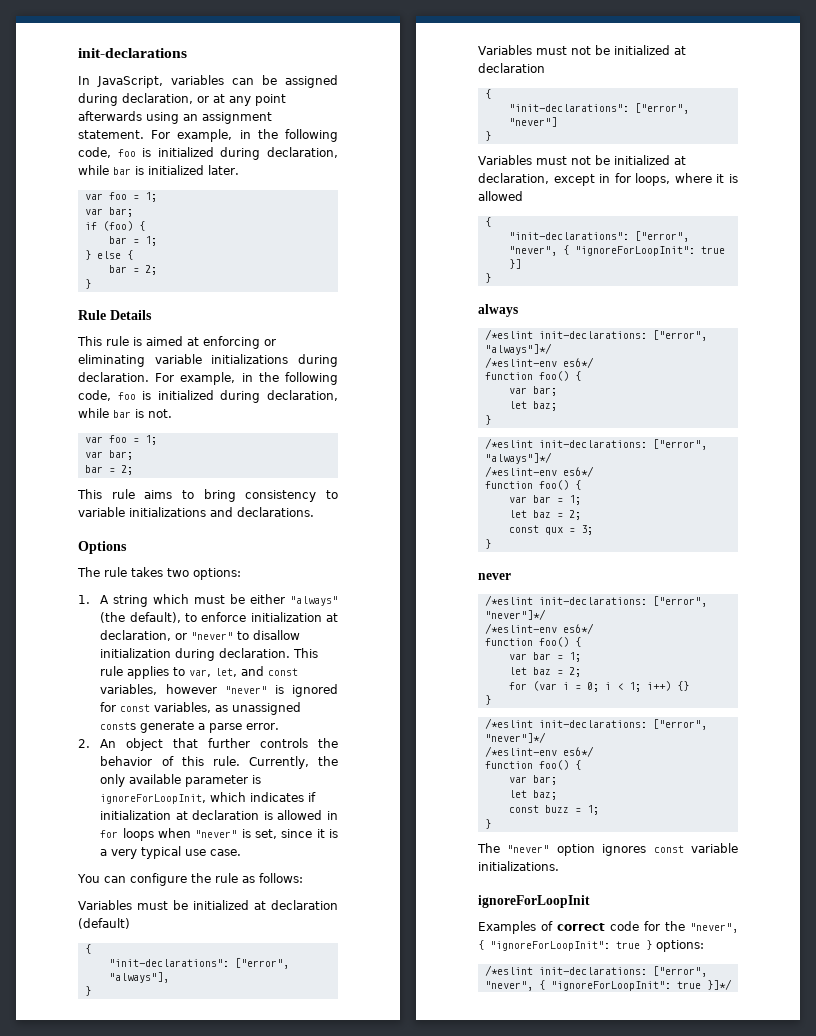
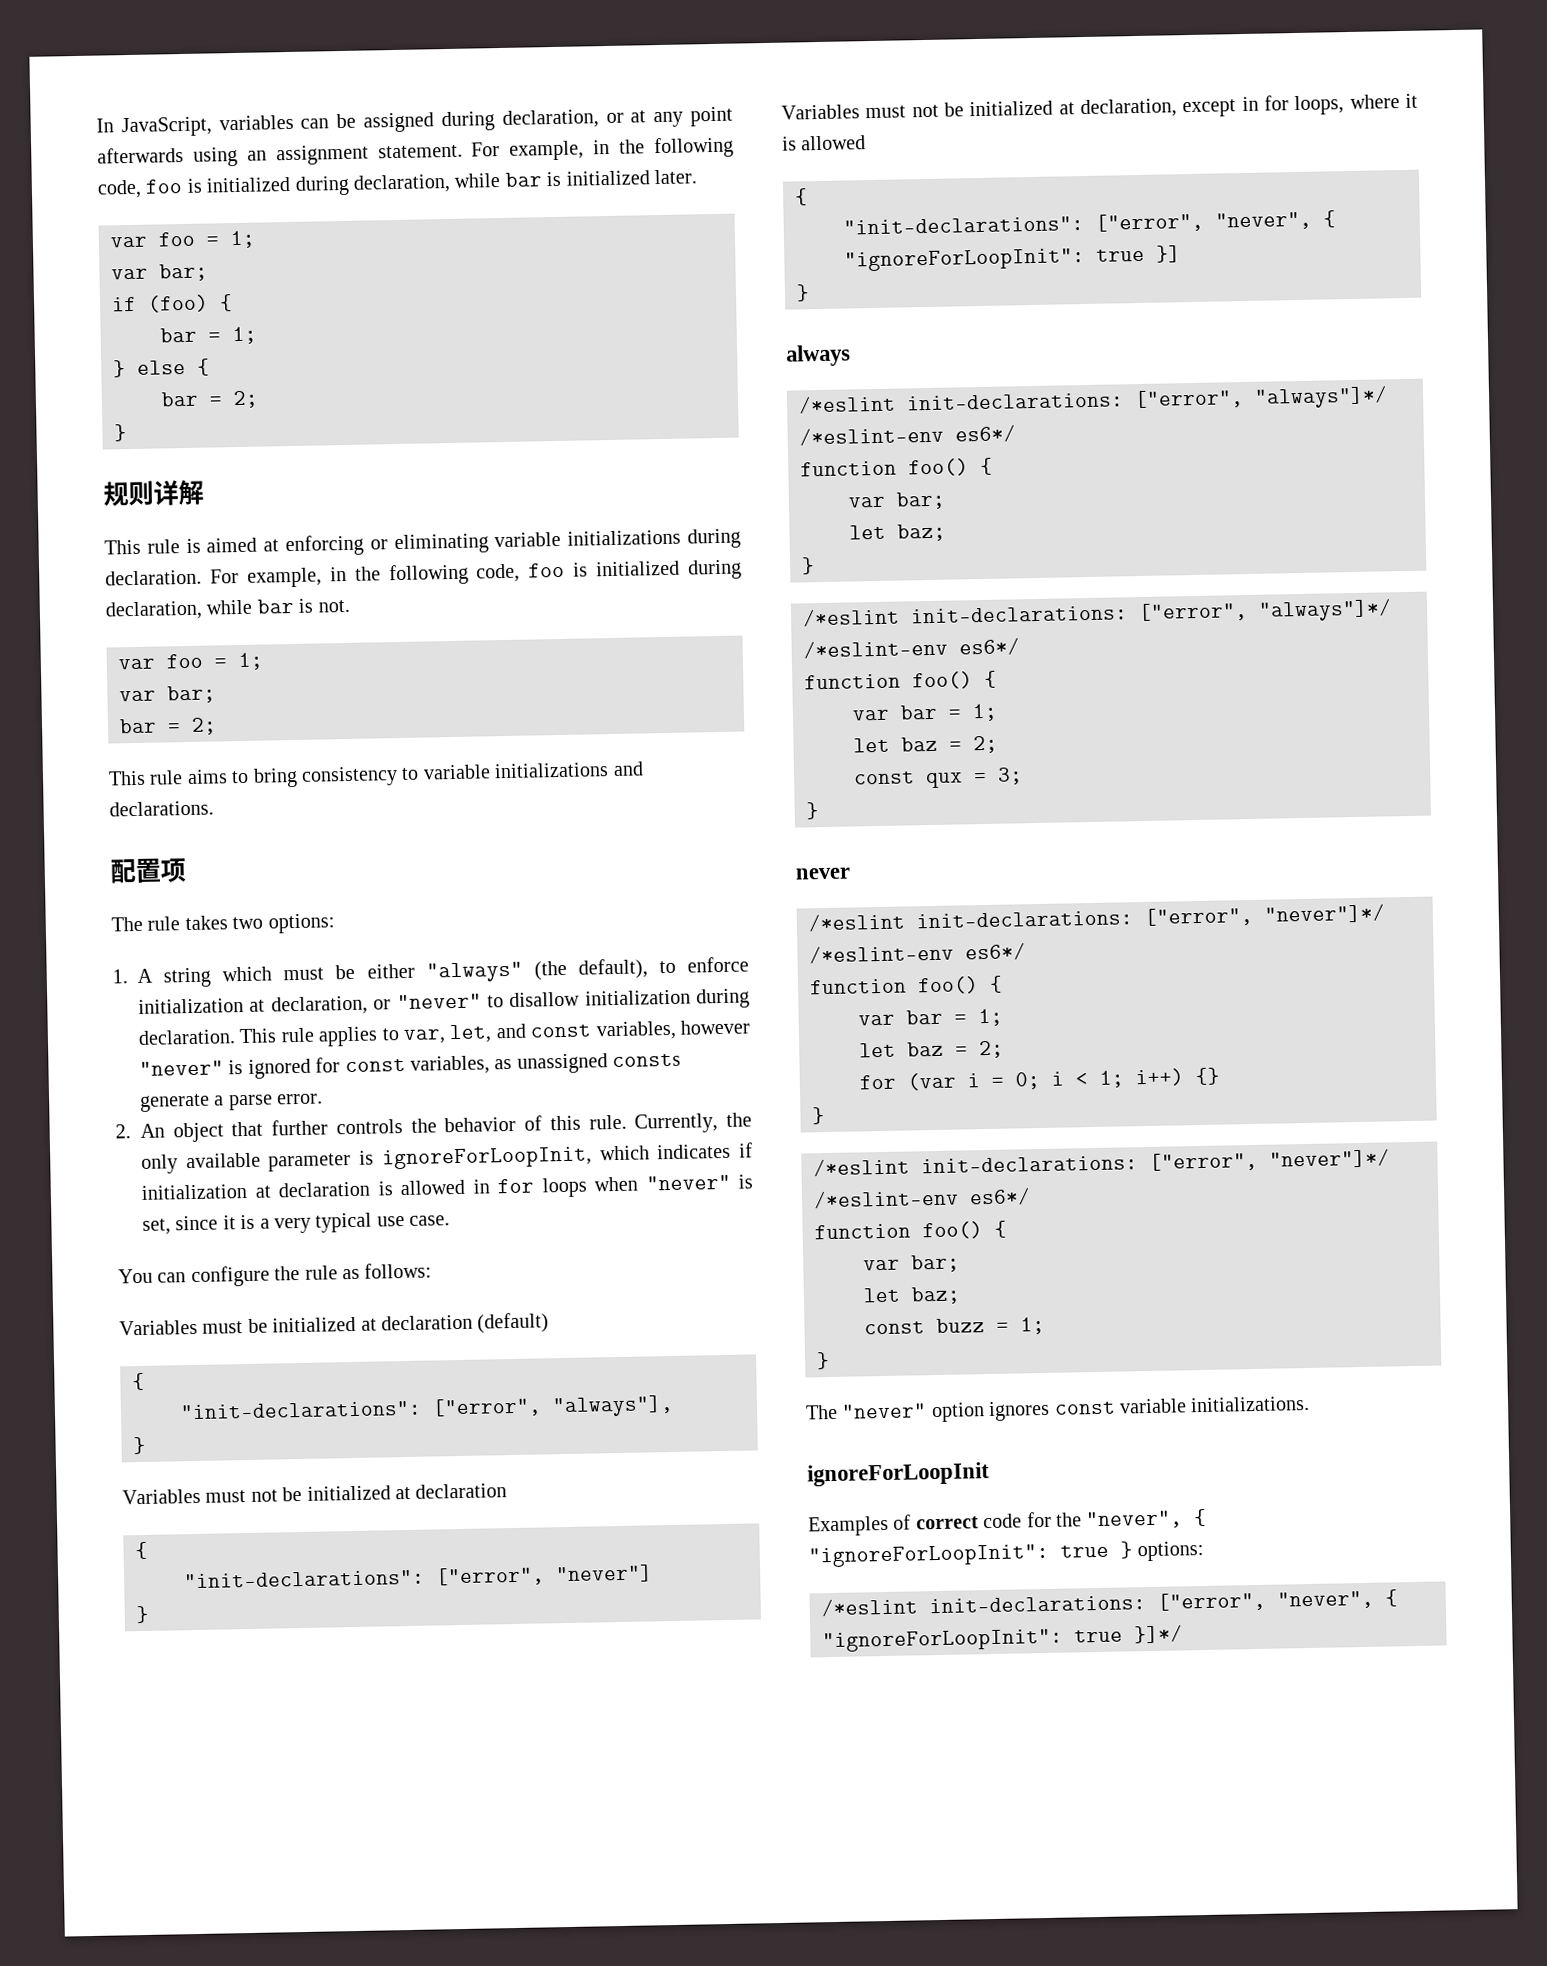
[78,48,187,58] init-declarations // -> (96, 125) none
[78,310,152,320] Rule Details -> [103,479,204,507] 规则详解
[78,541,127,554] Options -> [110,858,186,884] 配置项

